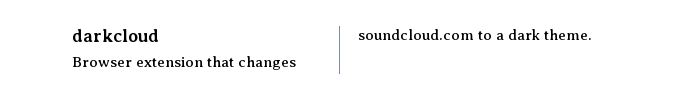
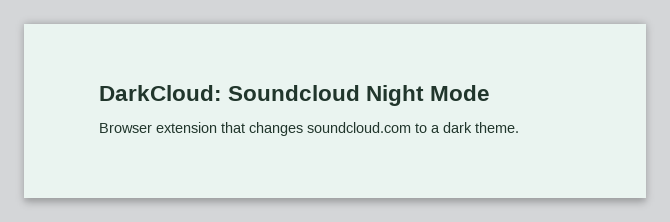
[72,29,159,42] darkcloud -> [99,85,491,106] DarkCloud: Soundcloud Night Mode

